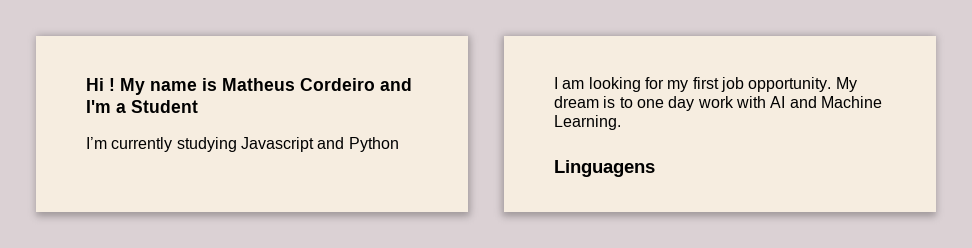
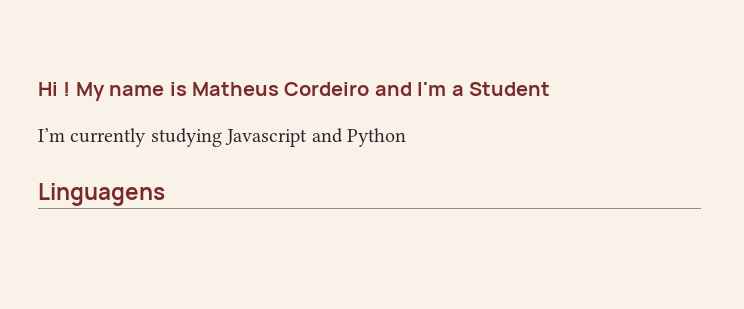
[554,77,857,92] [554,96,882,111] [554,115,621,130] // I am looking for my first job opportunity. My dream is to one day work with AI and Machine Learning. -> (406, 137) none

